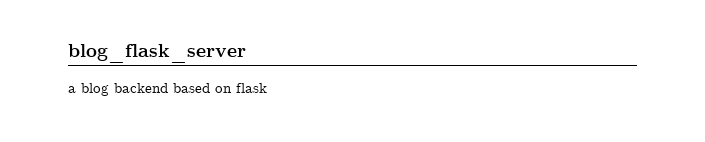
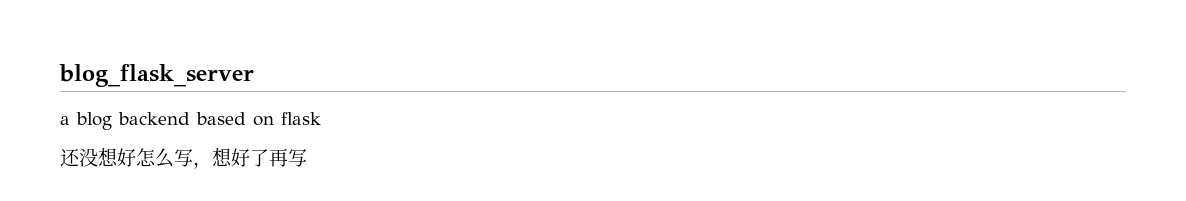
(267, 88) none -> [60,147,307,169] // 还没想好怎么写，想好了再写

